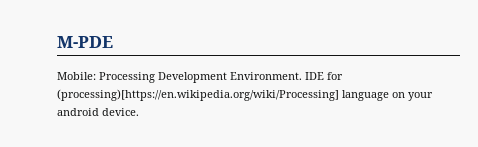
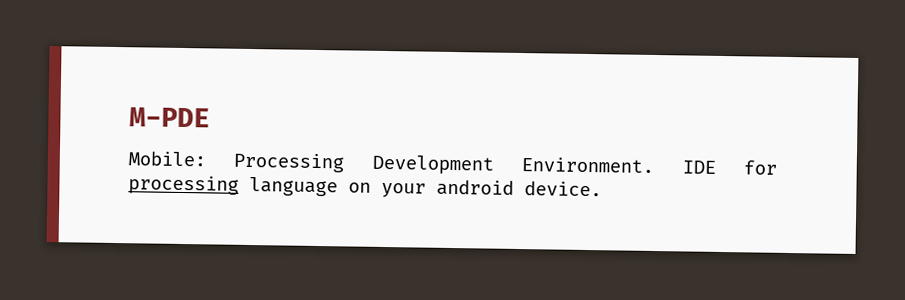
[57,89,339,101] (processing)[https://en.wikipedia.org/wiki/Processing] -> [128,175,239,195] processing

